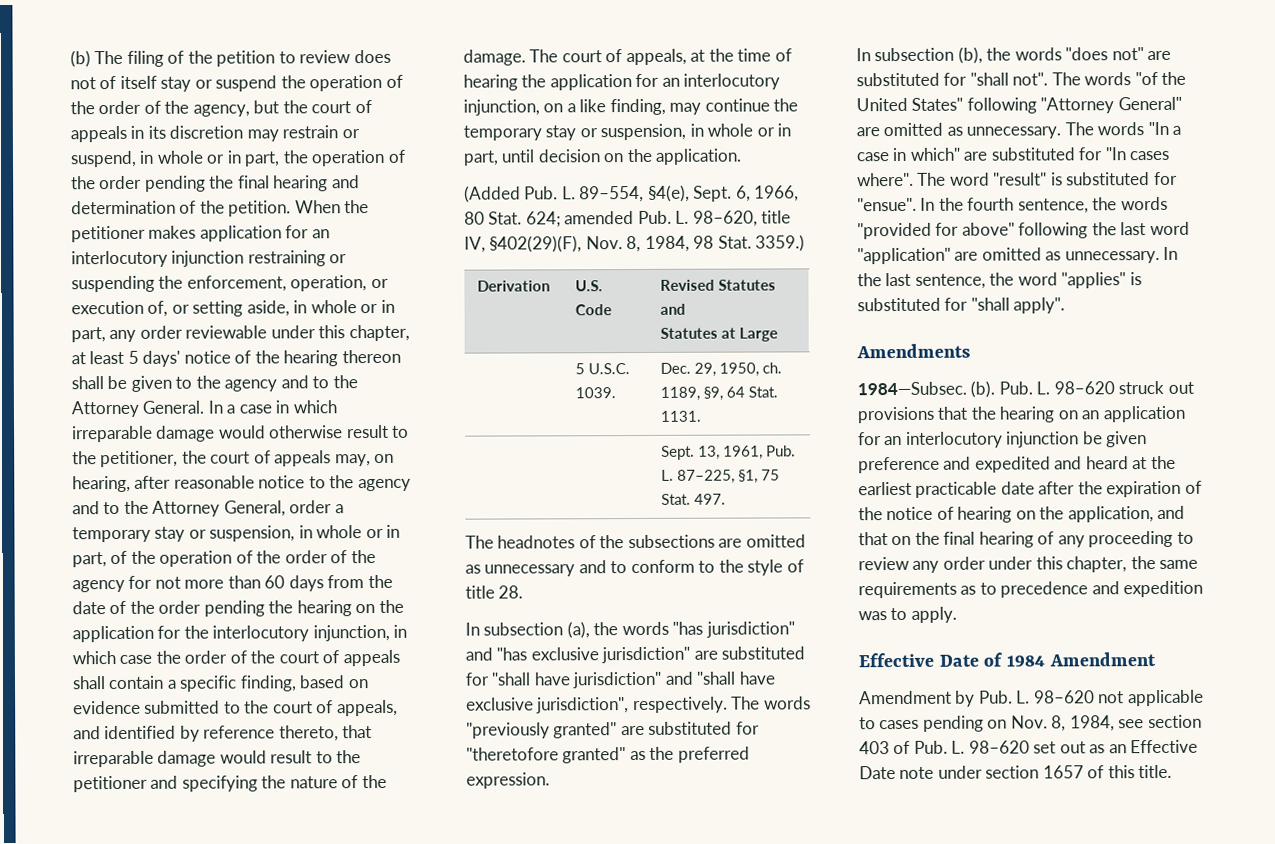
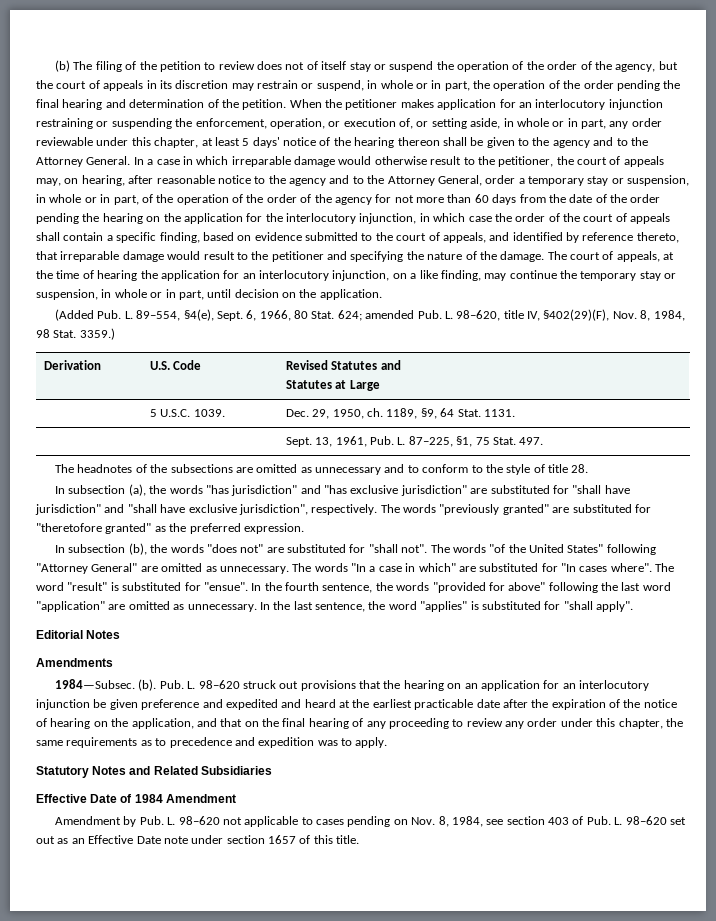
(1066, 305) none -> [36,630,121,639] // Editorial Notes
(957, 614) none -> [36,766,272,778] // Statutory Notes and Related Subsidiaries

